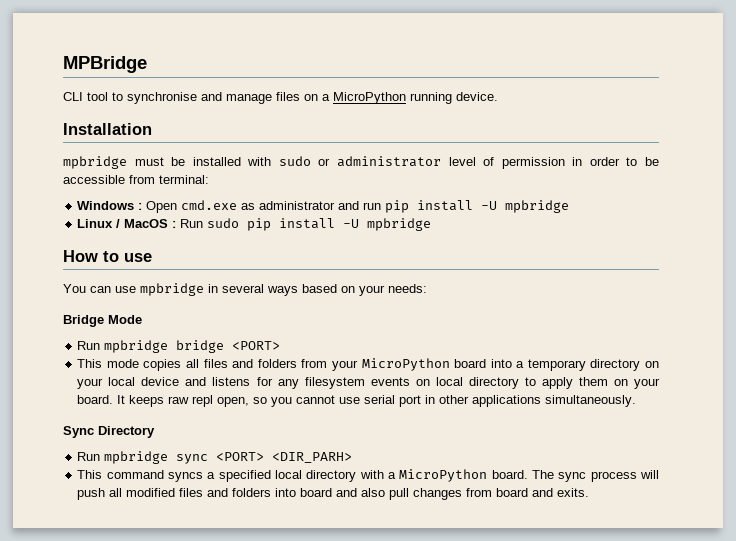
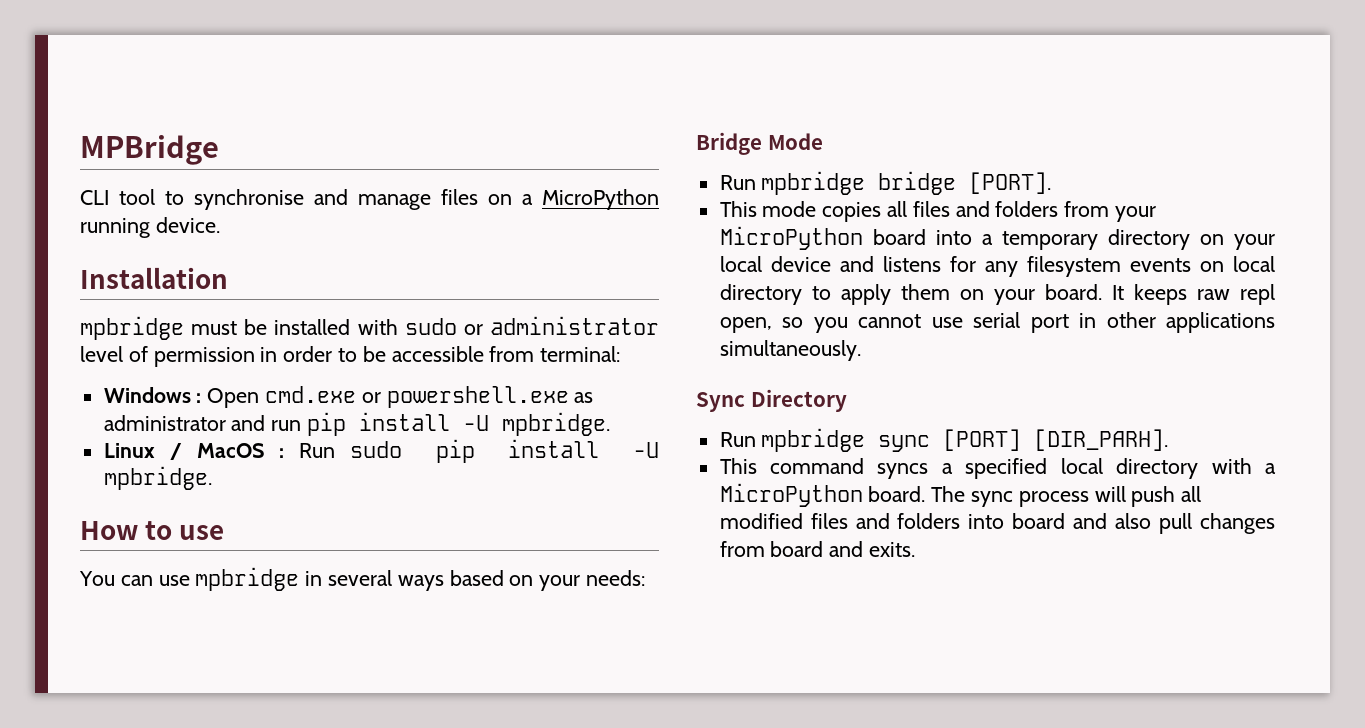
(238, 205) none -> [361,386,569,408] or powershell.exe
[505,200,570,213] mpbridge -> [502,412,611,436] mpbridge.
[367,218,432,231] mpbridge -> [103,466,212,490] mpbridge.
[232,341,281,350] <PORT> -> [969,172,1052,194] [PORT].
[216,452,353,463] <PORT> <DIR_PARH> -> [943,429,1169,451] [PORT] [DIR_PARH].

